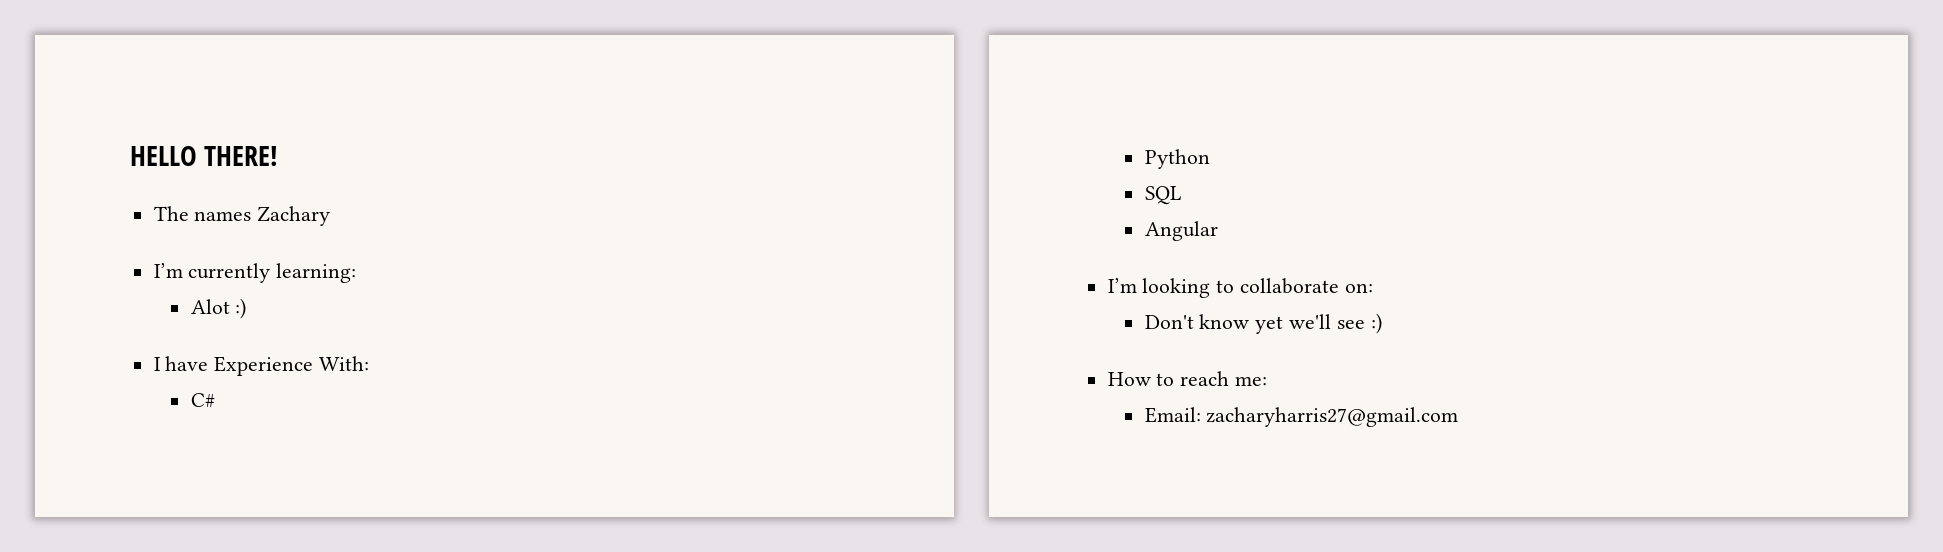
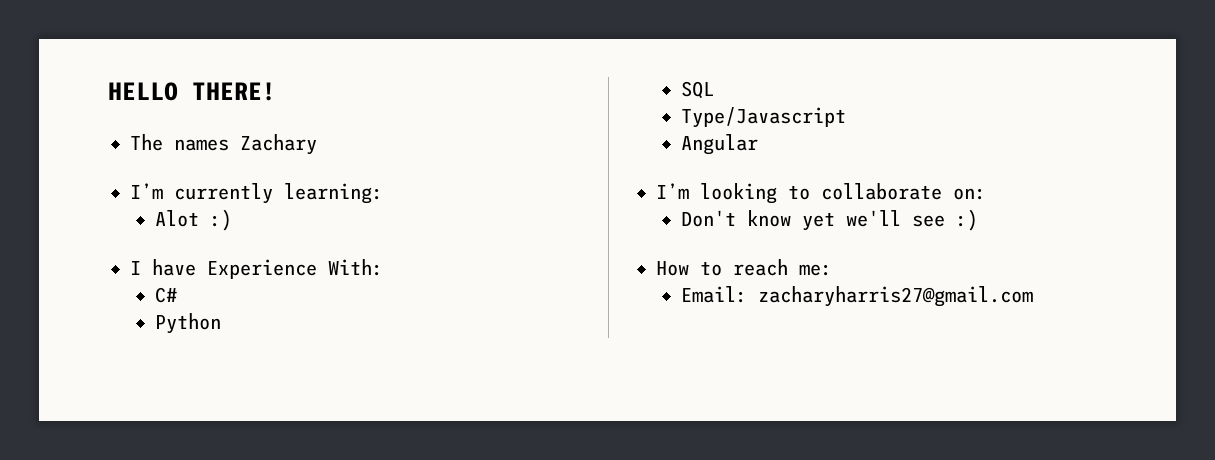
(1181, 195) none -> [681,107,847,128] // Type/Javascript

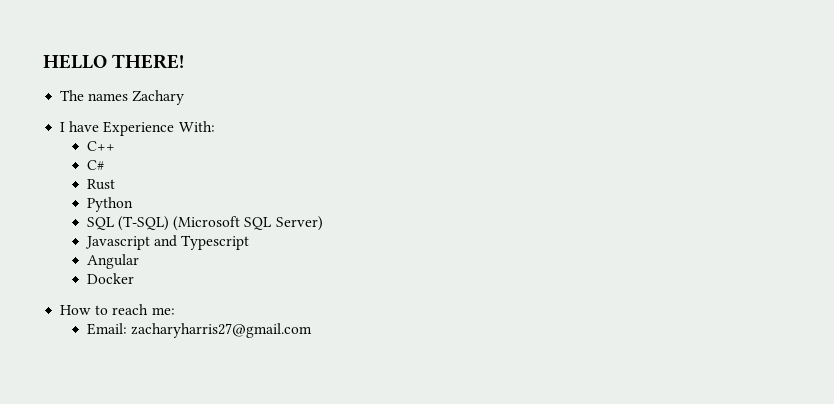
[130,183,383,204] [155,209,233,231] // I’m currently learning: // Alot :) -> (185, 97) none
(383, 267) none -> [86,141,115,151] // C++
(178, 295) none -> [86,179,115,190] // Rust
[681,107,847,128] [681,134,759,155] [656,183,986,204] [681,209,979,231] // Type/Javascript // Angular // I’m looking to collaborate on: // Don't know yet we'll see :) -> [118,216,323,231] [84,235,250,250] [86,254,139,269] [86,273,134,284] (T-SQL) (Microsoft SQL Server) // Javascript and Typescript // Angular // Docker

